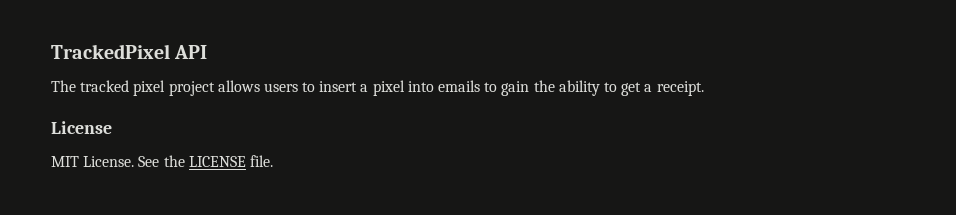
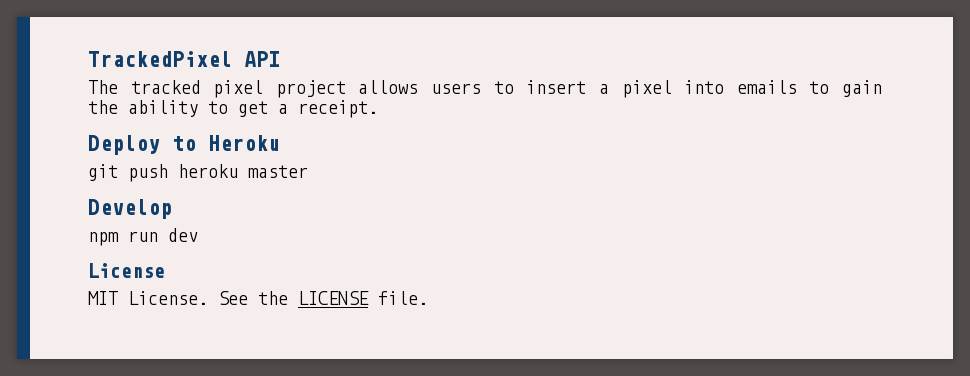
(704, 88) none -> [88,135,280,155] [88,164,308,182] [88,199,172,219] [88,228,198,246] // Deploy to Heroku // git push heroku master // Develop // npm run dev

